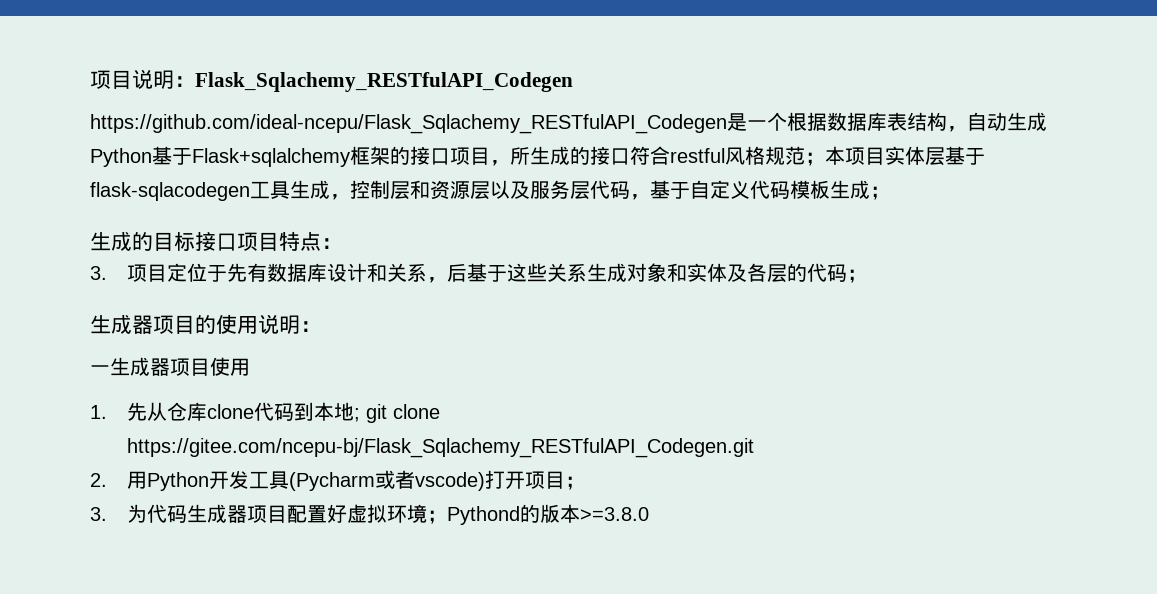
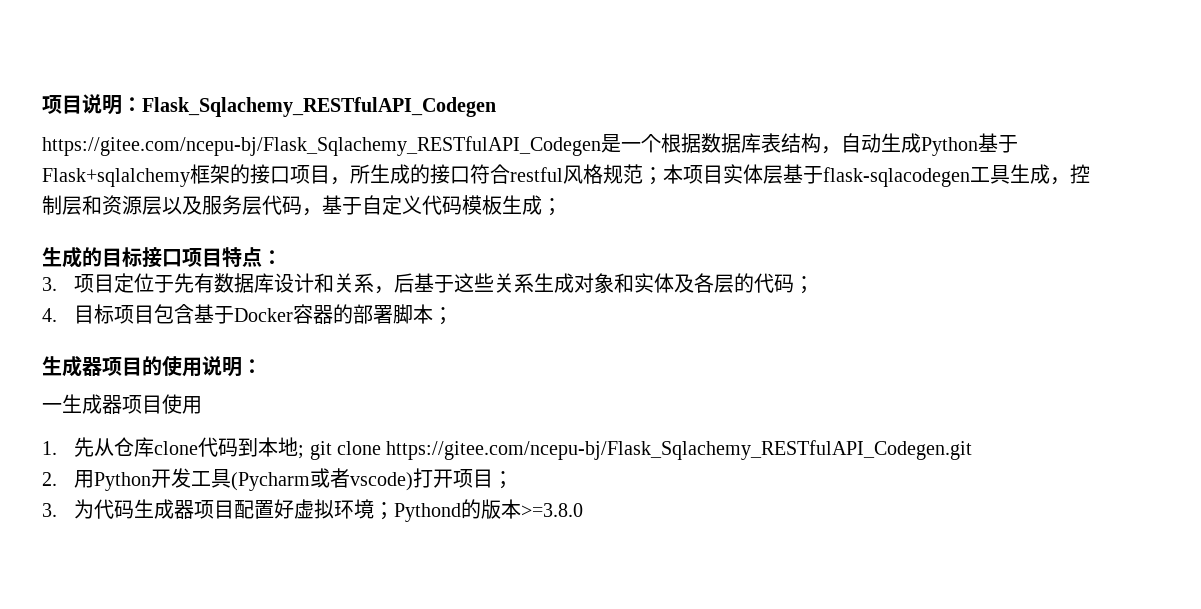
[90,114,727,134] https://github.com/ideal-ncepu/Flask_Sqlachemy_RESTfulAPI_Codegen -> [42,136,601,156] https://gitee.com/ncepu-bj/Flask_Sqlachemy_RESTfulAPI_Codegen
(868, 276) none -> [42,304,454,325] // 4.目标项目包含基于Docker容器的部署脚本；

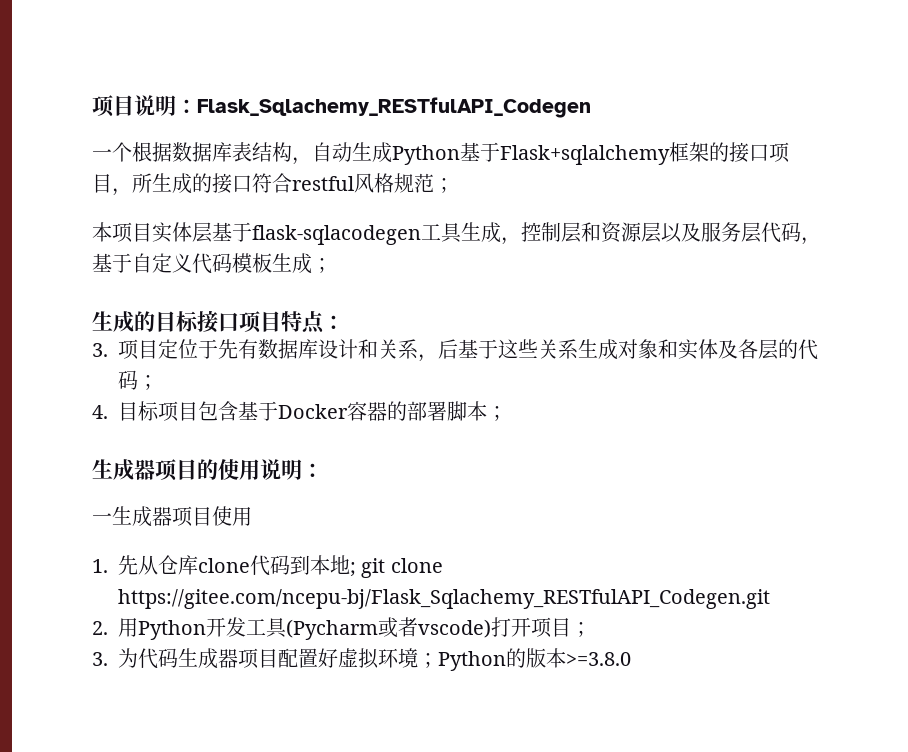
[42,134,621,156] https://gitee.com/ncepu-bj/Flask_Sqlachemy_RESTfulAPI_Codegen是 -> (591, 107) none
(663, 176) none -> (454, 185) //
[394,503,462,522] Pythond -> [438,651,506,671] Python

